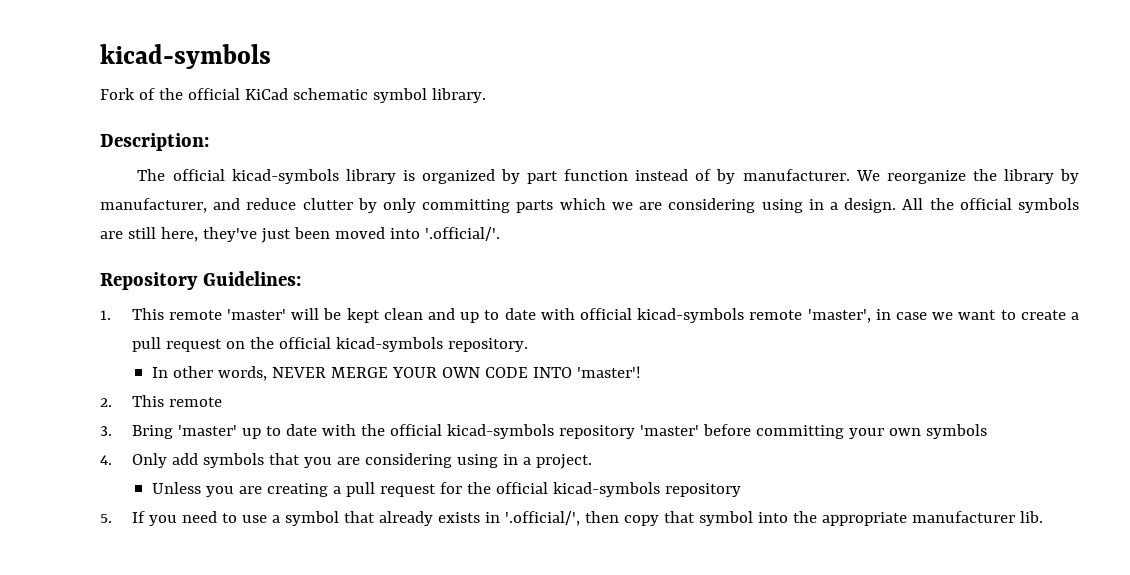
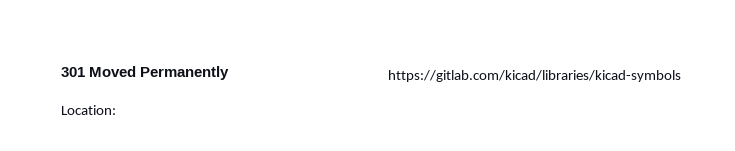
[100,44,271,69] [100,88,486,103] [100,133,209,151] [137,169,1079,184] [100,198,1079,213] [100,227,500,243] [100,271,301,290] [100,308,1080,323] [131,337,528,352] [152,366,642,381] [100,395,222,407] [100,424,987,439] [100,453,592,469] [152,482,741,497] [100,511,1043,526] kicad-symbols // Fork of the official KiCad schematic symbol library. // Description: // The official kicad-symbols library is organized by part function instead of by manufacturer. We reorganize the library by manufacturer, and reduce clutter by only committing parts which we are considering using in a design. All the official symbols are still here, they've just been moved into '.official/'. // Repository Guidelines: // 1. This remote 'master' will be kept clean and up to date with official kicad-symbols remote 'master', in case we want to create a pull request on the official kicad-symbols repository. // In other words, NEVER MERGE YOUR OWN CODE INTO 'master'! // 2. This remote // 3. Bring 'master' up to date with the official kicad-symbols repository 'master' before committing your own symbols // 4. Only add symbols that you are considering using in a project. // Unless you are creating a pull request for the official kicad-symbols repository // 5. If you need to use a symbol that already exists in '.official/', then copy that symbol into the appropriate manufacturer lib. -> [61,66,230,80] [61,105,116,115] [388,70,681,82] 301 Moved Permanently // Location: https://gitlab.com/kicad/libraries/kicad-symbols

